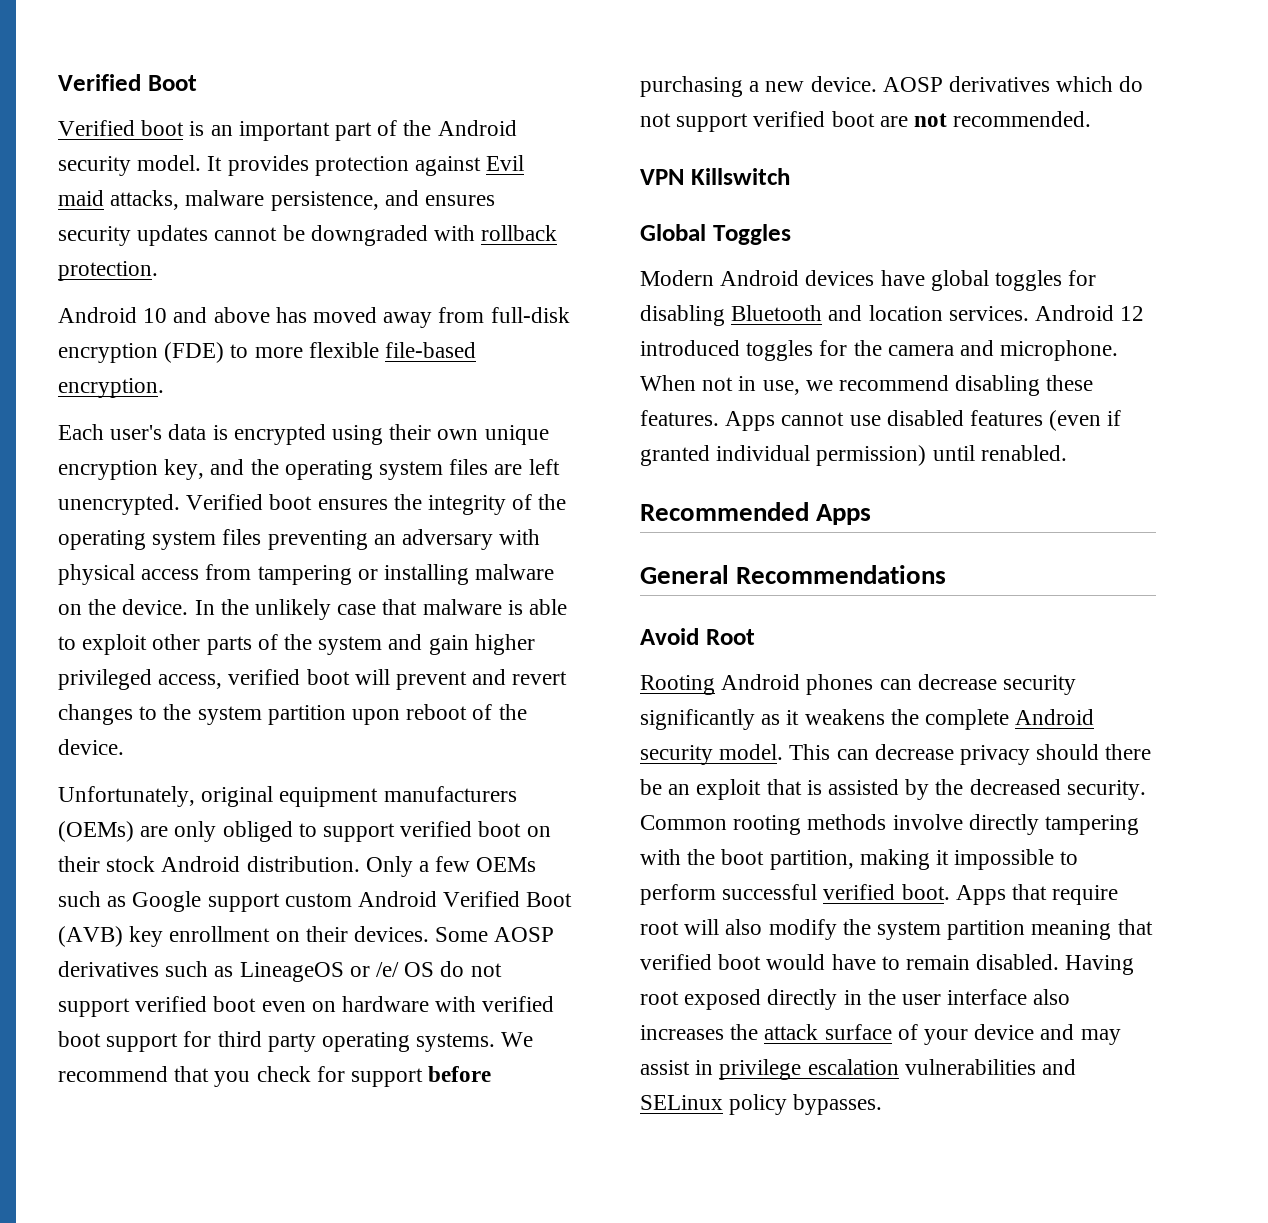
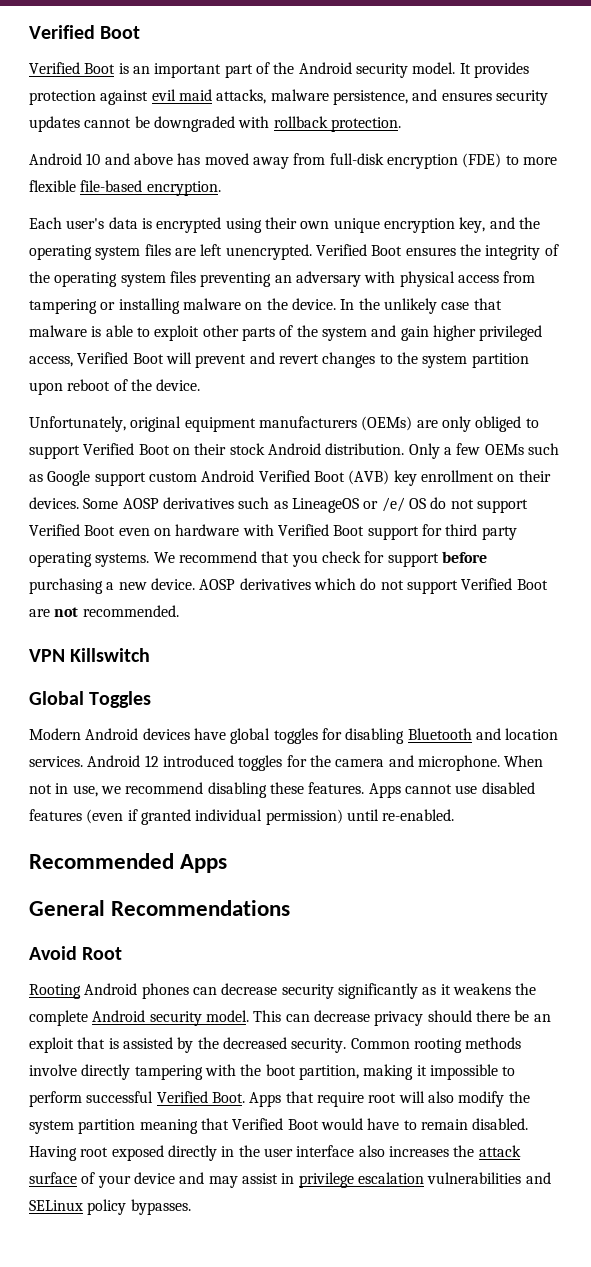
[141,120,185,136] boot -> [84,63,116,74] Boot
[486,155,525,171] Evil -> [151,89,176,101] evil
[269,494,313,510] boot -> [371,245,403,256] Boot
[228,669,350,685] verified boot -> [77,352,164,364] Verified Boot
[400,821,522,837] verified boot -> [83,443,170,455] Verified Boot
[135,996,257,1012] verified boot -> [29,524,116,536] Verified Boot
[482,996,555,1012] [58,1031,101,1047] verified boot -> [277,524,365,536] Verified Boot
[753,111,875,127] verified boot -> [461,578,548,590] Verified Boot
[980,445,1067,461] renabled. -> [382,809,455,821] re-enabled.
[823,884,950,900] verified boot. -> [156,1091,245,1103] Verified Boot.
[640,954,762,970] verified boot -> [232,1118,319,1130] Verified Boot

